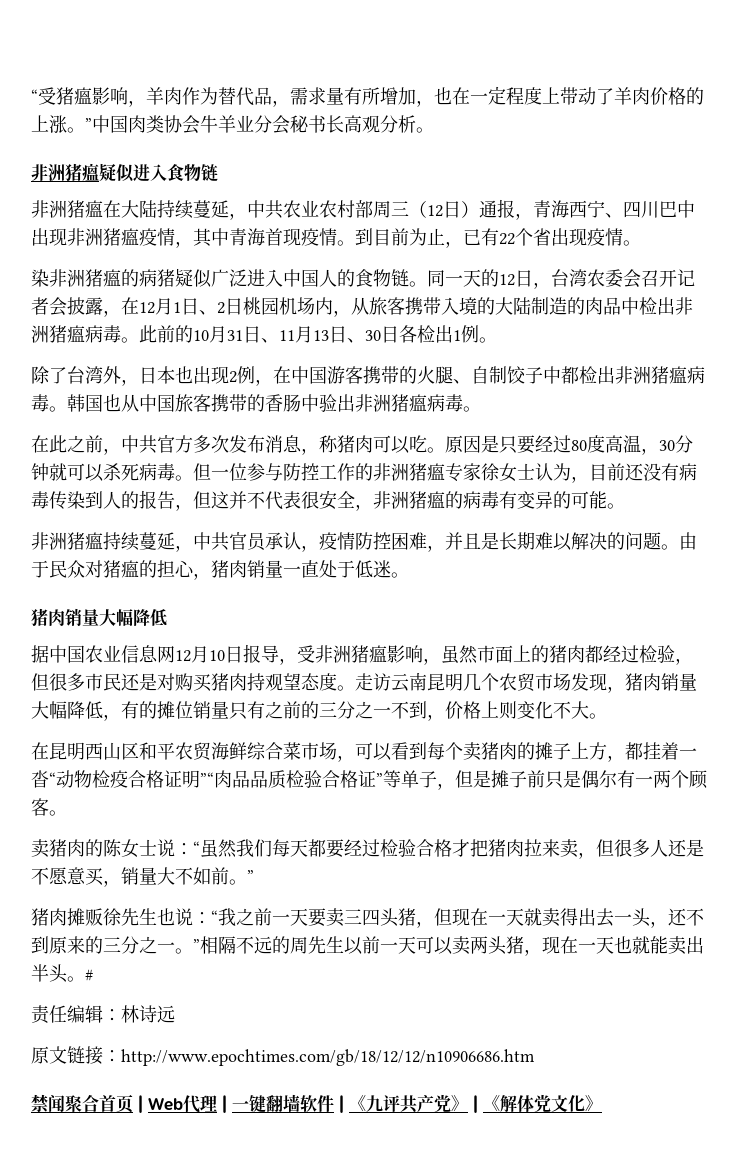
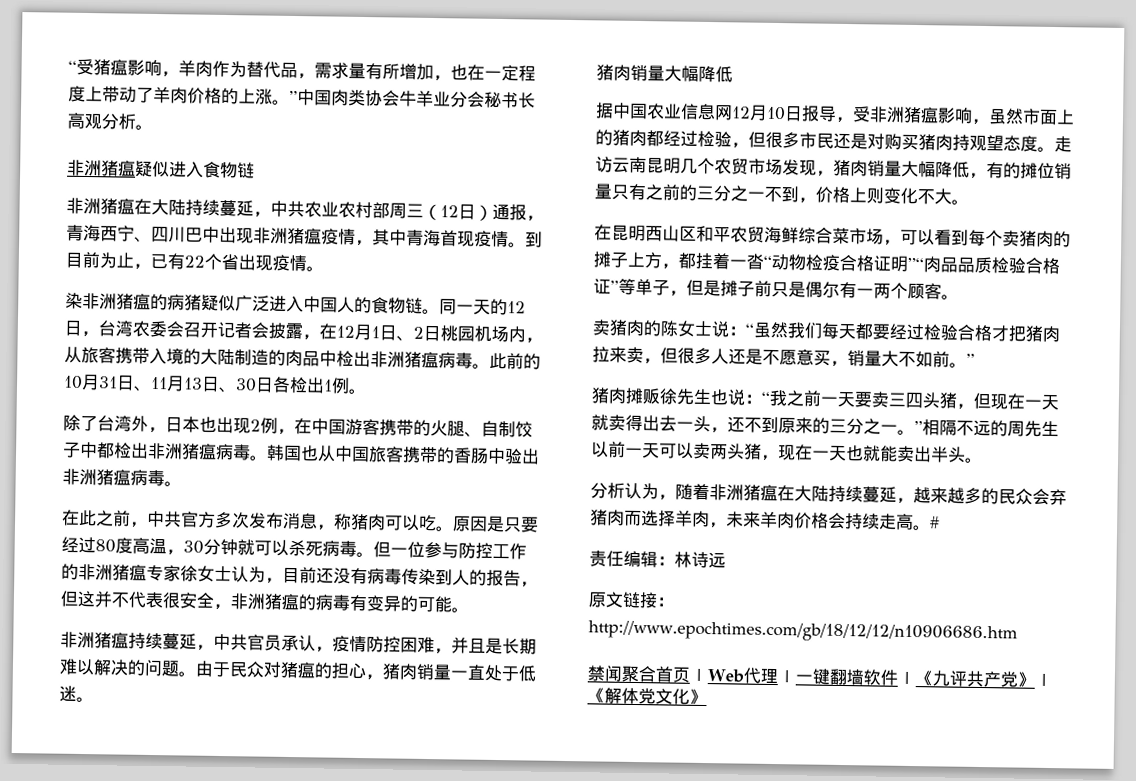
(85, 979) none -> [590,482,1067,506] [590,509,931,531] // 分析认为，随着非洲猪瘟在大陆持续蔓延，越来越多的民众会弃猪肉而选择羊肉，未来羊肉价格会持续走高。

